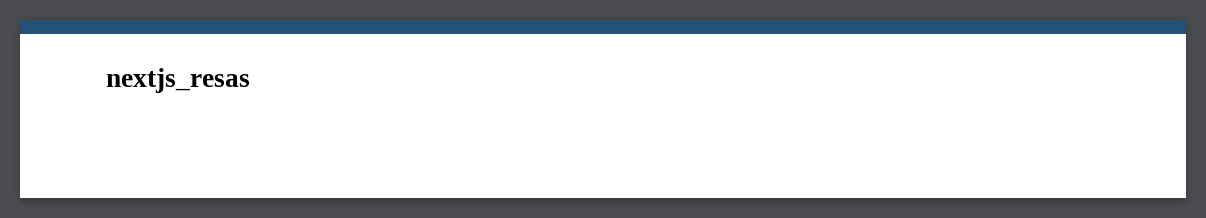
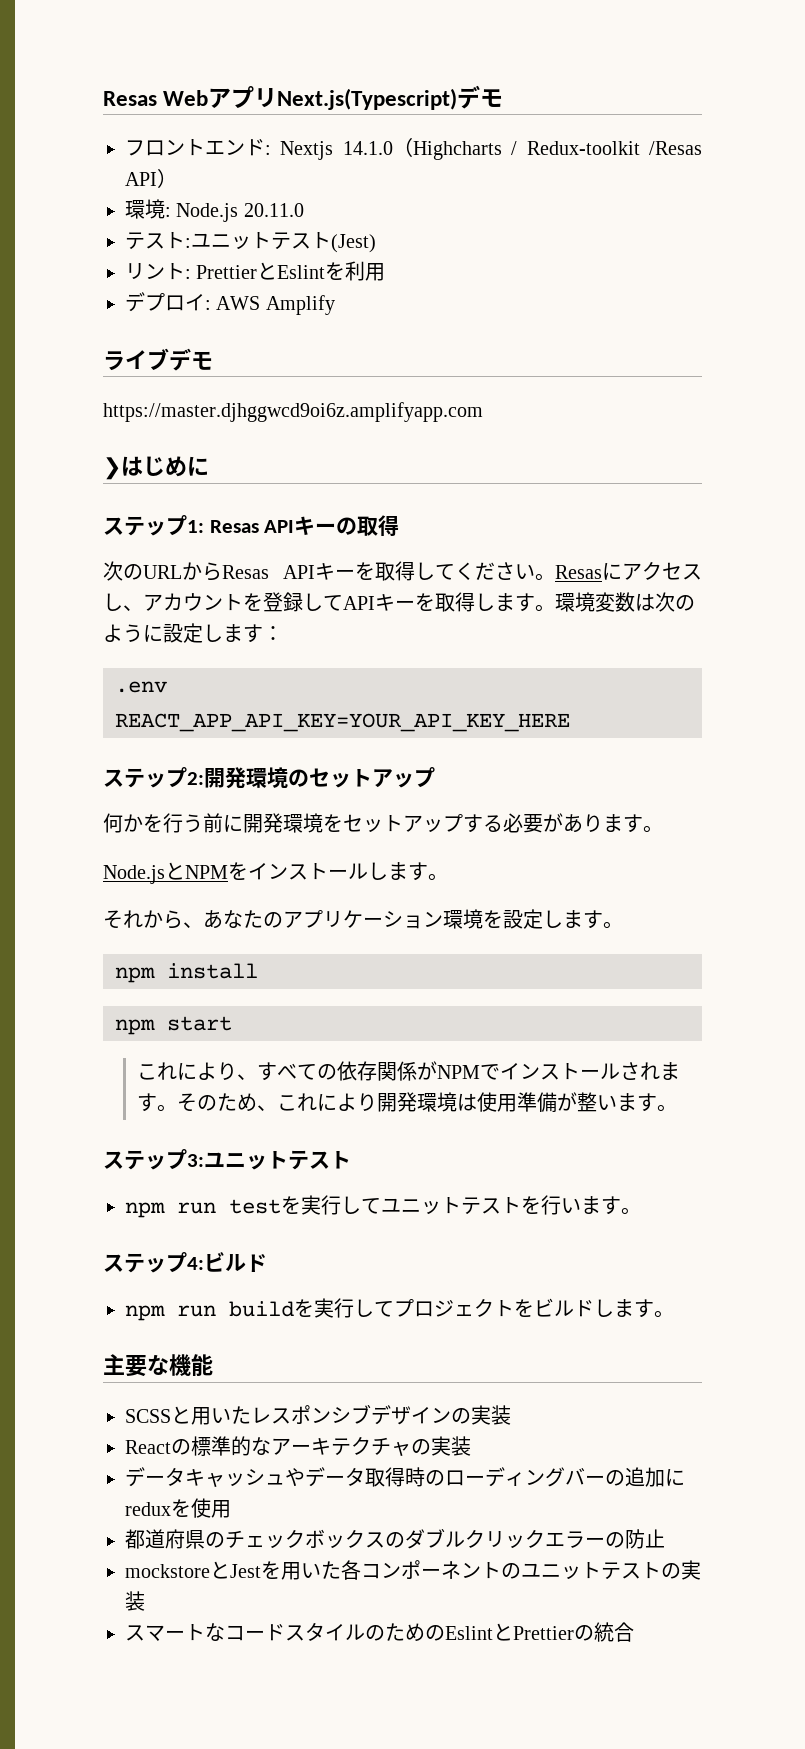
[106,68,250,93] nextjs_resas -> [103,85,504,110] [125,137,702,160] [125,168,177,188] [125,199,304,222] [125,232,376,253] [125,261,386,281] [125,292,335,315] [103,348,213,371] [103,402,483,422] [103,456,209,480] [103,515,400,536] [103,561,702,581] [103,592,695,612] [103,623,283,643] [115,681,167,693] [115,713,570,732] [103,767,435,789] [103,813,663,833] [103,862,448,884] [103,909,623,929] [115,963,258,983] [115,1016,232,1035] [137,1061,681,1081] [137,1092,678,1113] [103,1149,351,1170] [125,1195,641,1218] [103,1252,267,1273] [125,1298,674,1321] [103,1354,213,1377] [125,1404,511,1425] [125,1436,471,1456] [125,1467,685,1487] [125,1498,231,1518] [125,1528,665,1549] [125,1560,701,1580] [125,1591,145,1611] [125,1622,634,1642] Resas WebアプリNext.js(Typescript)デモ // フロントエンド: Nextjs 14.1.0（Highcharts / Redux-toolkit /Resas API） // 環境: Node.js 20.11.0 // テスト:ユニットテスト(Jest) // リント: PrettierとEslintを利用 // デプロイ: AWS Amplify // ライブデモ // https://master.djhggwcd9oi6z.amplifyapp.com // ❯はじめに // ステップ1: Resas APIキーの取得 // 次のURLからResas APIキーを取得してください。Resasにアクセスし、アカウントを登録してAPIキーを取得します。環境変数は次のように設定します： // .env // REACT_APP_API_KEY=YOUR_API_KEY_HERE // ステップ2:開発環境のセットアップ // 何かを行う前に開発環境をセットアップする必要があります。 // Node.jsとNPMをインストールします。 // それから、あなたのアプリケーション環境を設定します。 // npm install // npm start // これにより、すべての依存関係がNPMでインストールされます。そのため、これにより開発環境は使用準備が整います。 // ステップ3:ユニットテスト // npm run testを実行してユニットテストを行います。 // ステップ4:ビルド // npm run buildを実行してプロジェクトをビルドします。 // 主要な機能 // SCSSと用いたレスポンシブデザインの実装 // Reactの標準的なアーキテクチャの実装 // データキャッシュやデータ取得時のローディングバーの追加にreduxを使用 // 都道府県のチェックボックスのダブルクリックエラーの防止 // mockstoreとJestを用いた各コンポーネントのユニットテストの実装 // スマートなコードスタイルのためのEslintとPrettierの統合

